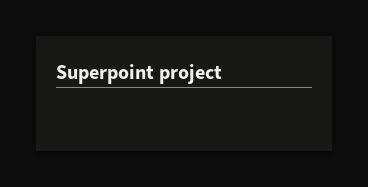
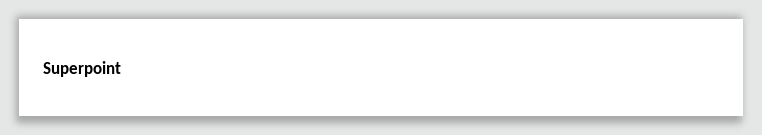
[159,64,223,84] project -> (121, 69) none

